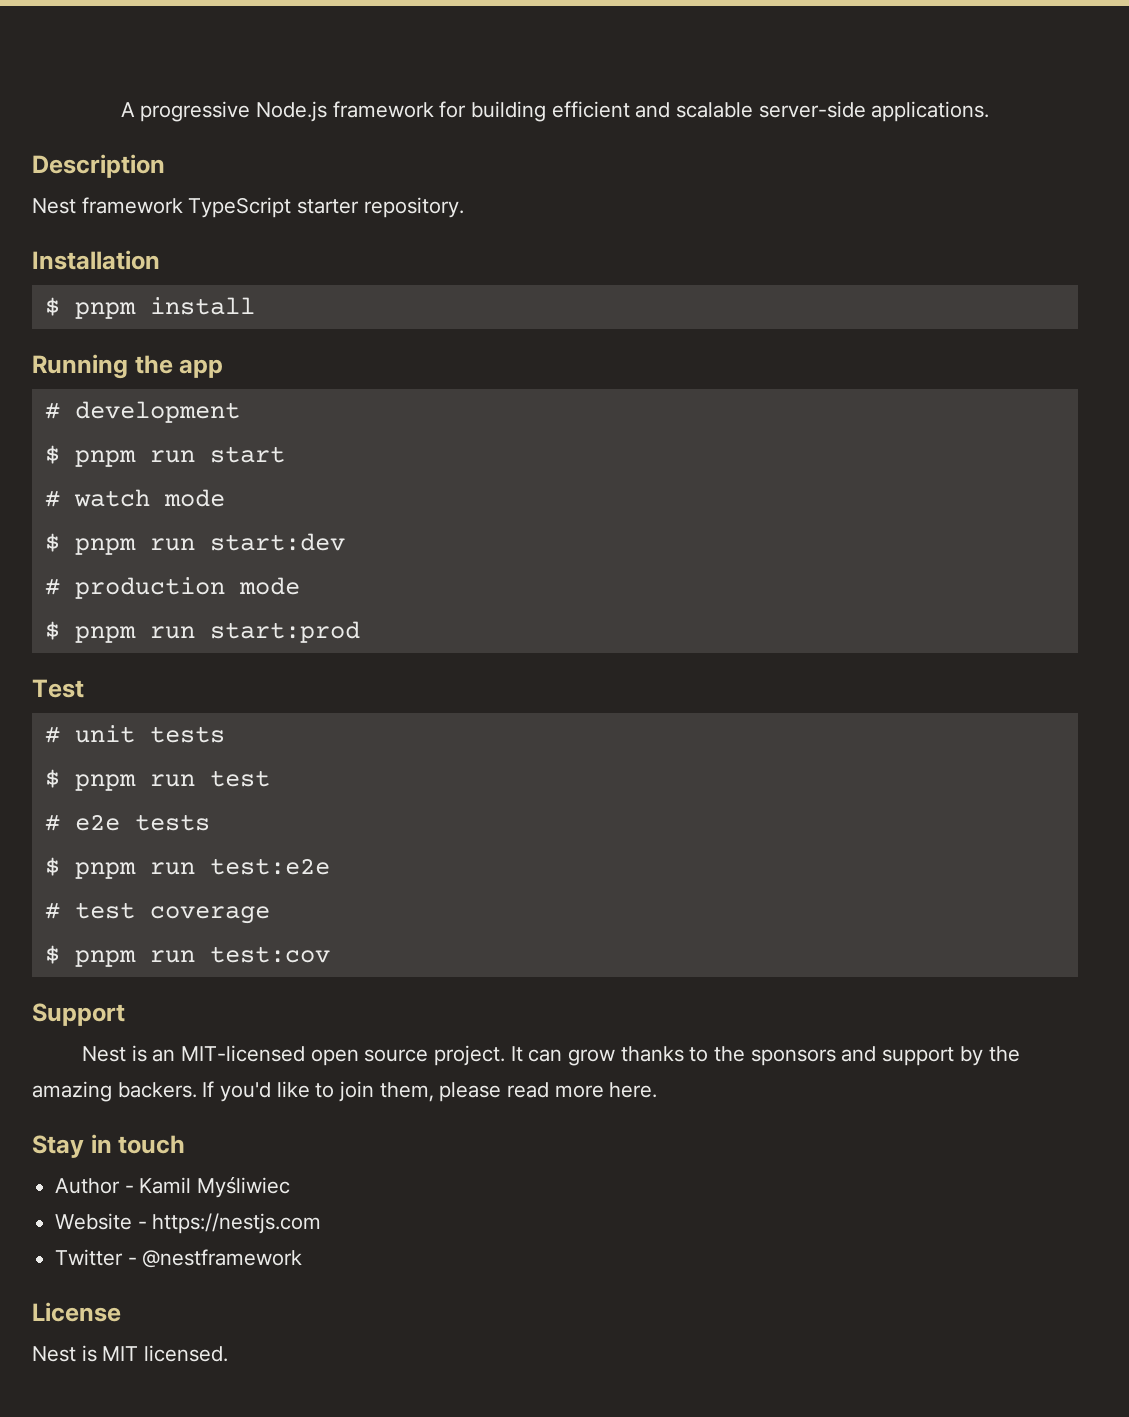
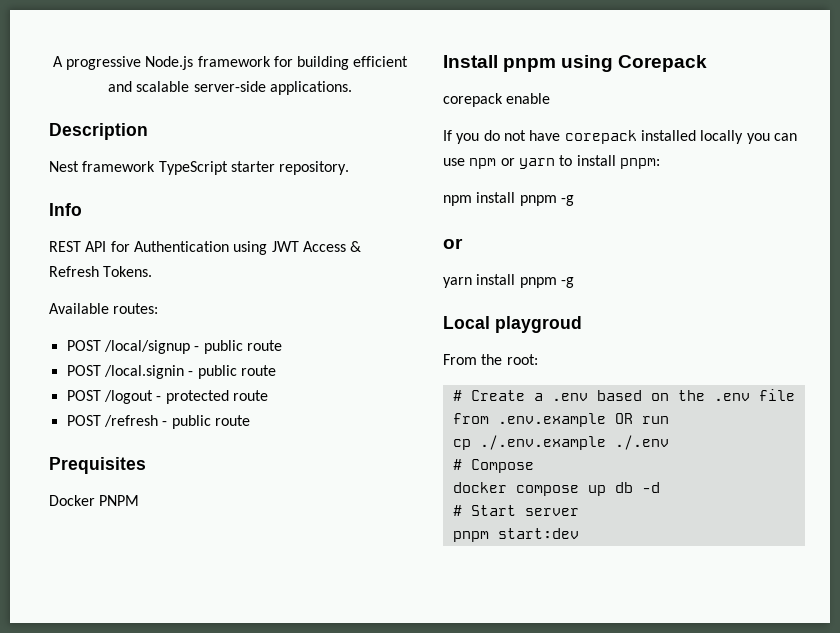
[32,250,160,270] [44,297,255,319] [32,354,224,379] [44,401,240,423] [44,445,285,467] [44,489,225,507] [44,533,345,555] [44,577,300,599] [44,621,360,643] [32,679,84,698] [44,725,225,743] [44,769,270,791] [44,814,210,831] [44,857,330,879] [44,902,270,924] [44,945,330,967] [32,1003,125,1026] [82,1045,1020,1066] [32,1081,658,1102] [32,1134,186,1158] [55,1176,291,1198] [55,1213,322,1234] [55,1249,303,1268] [32,1302,121,1322] [32,1345,229,1362] Installation // $ pnpm install // Running the app // # development // $ pnpm run start // # watch mode // $ pnpm run start:dev // # production mode // $ pnpm run start:prod // Test // # unit tests // $ pnpm run test // # e2e tests // $ pnpm run test:e2e // # test coverage // $ pnpm run test:cov // Support // Nest is an MIT-licensed open source project. It can grow thanks to the sponsors and support by the amazing backers. If you'd like to join them, please read more here. // Stay in touch // Author - Kamil Myśliwiec // Website - https://nestjs.com // Twitter - @nestframework // License // Nest is MIT licensed. -> [49,203,82,216] [49,241,362,255] [49,266,153,277] [49,303,159,314] [66,340,282,354] [66,365,276,379] [66,390,268,404] [66,415,250,429] [49,457,146,474] [49,495,140,506] [443,55,708,72] [443,93,551,107] [443,130,797,144] [443,155,660,169] [443,192,574,206] [443,238,463,249] [443,274,574,288] [443,316,582,333] [443,354,538,365] [452,389,795,401] [452,413,669,427] [452,435,669,450] [452,459,534,473] [452,482,660,496] [452,505,579,516] [452,528,579,542] Info // REST API for Authentication using JWT Access & Refresh Tokens. // Available routes: // POST /local/signup - public route // POST /local.signin - public route // POST /logout - protected route // POST /refresh - public route // Prequisites // Docker PNPM // Install pnpm using Corepack // corepack enable // If you do not have corepack installed locally you can use npm or yarn to install pnpm: // npm install pnpm -g // or // yarn install pnpm -g // Local playgroud // From the root: // # Create a .env based on the .env file from .env.example OR run // cp ./.env.example ./.env // # Compose // docker compose up db -d // # Start server // pnpm start:dev

